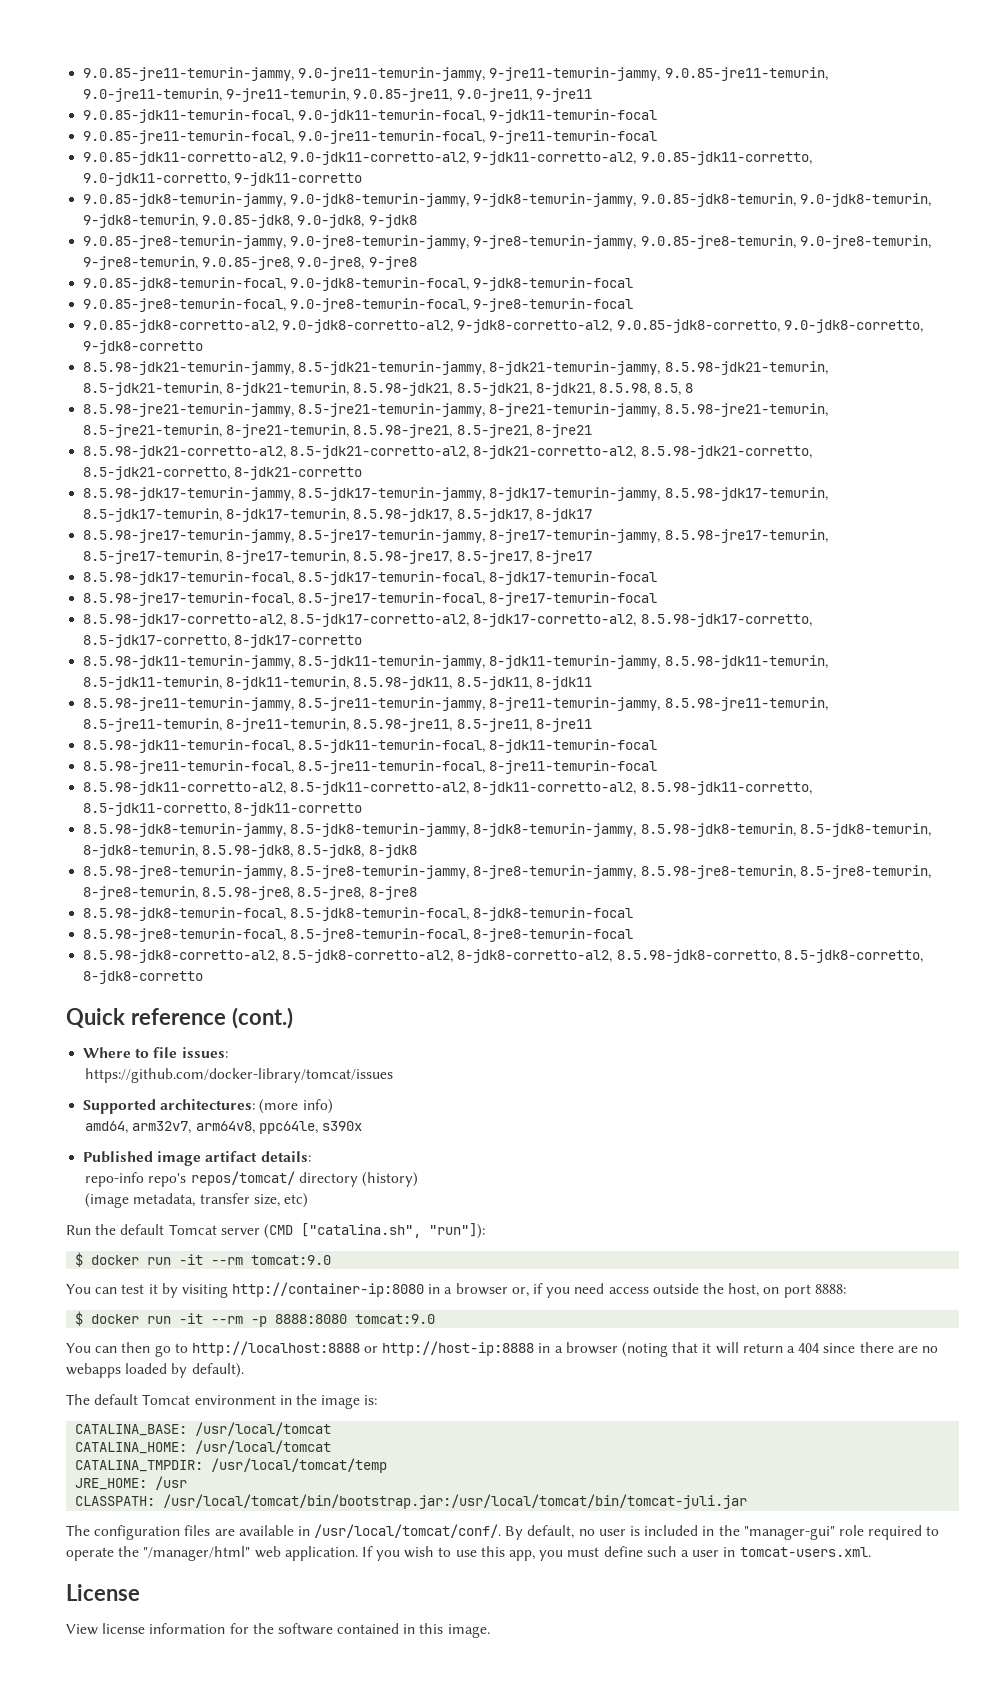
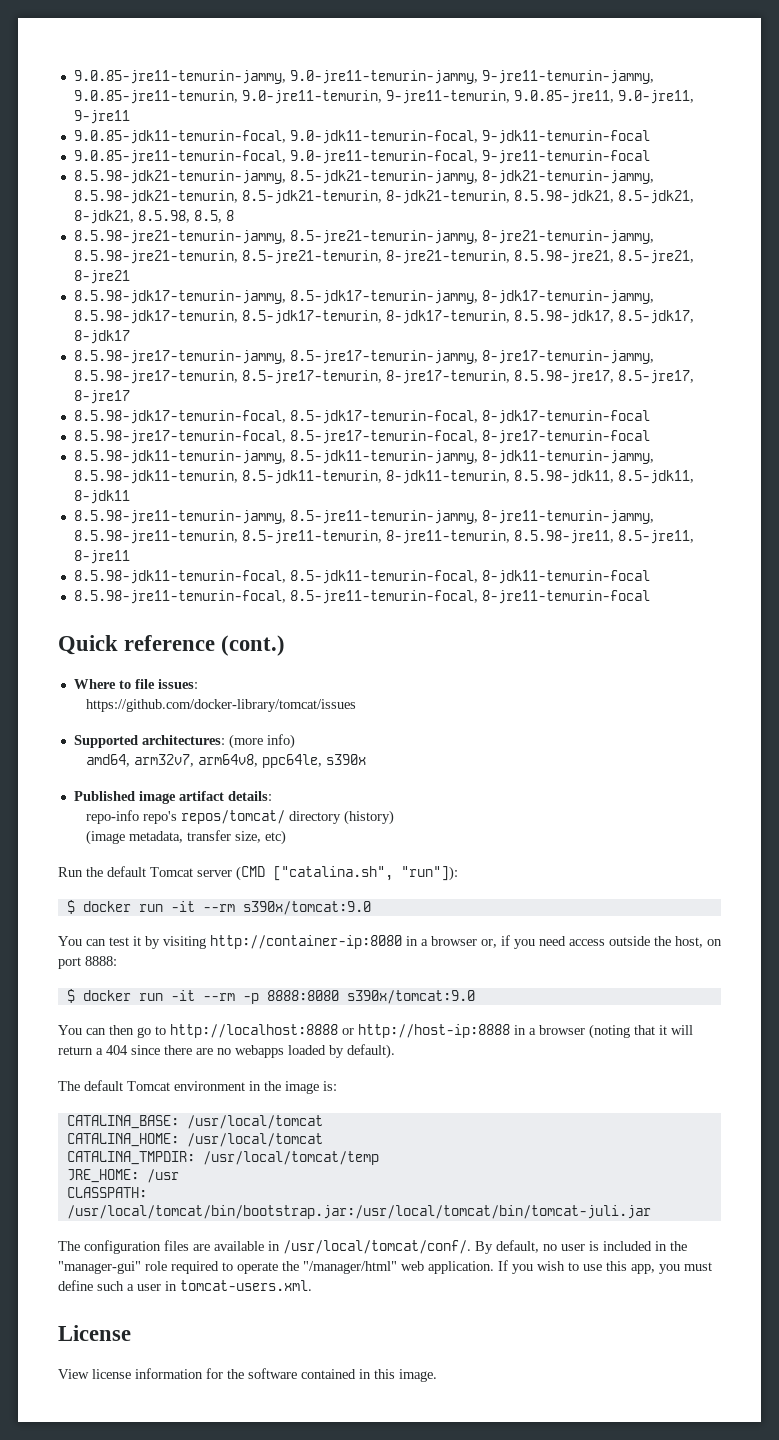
[83,151,812,165] [83,172,363,186] [83,193,931,207] [83,214,417,228] [83,235,931,249] [83,256,417,270] [83,277,634,291] [83,298,634,312] [83,319,923,333] [83,340,204,354] // 9.0.85-jdk11-corretto-al2, 9.0-jdk11-corretto-al2, 9-jdk11-corretto-al2, 9.0.85-jdk11-corretto, 9.0-jdk11-corretto, 9-jdk11-corretto // 9.0.85-jdk8-temurin-jammy, 9.0-jdk8-temurin-jammy, 9-jdk8-temurin-jammy, 9.0.85-jdk8-temurin, 9.0-jdk8-temurin, 9-jdk8-temurin, 9.0.85-jdk8, 9.0-jdk8, 9-jdk8 // 9.0.85-jre8-temurin-jammy, 9.0-jre8-temurin-jammy, 9-jre8-temurin-jammy, 9.0.85-jre8-temurin, 9.0-jre8-temurin, 9-jre8-temurin, 9.0.85-jre8, 9.0-jre8, 9-jre8 // 9.0.85-jdk8-temurin-focal, 9.0-jdk8-temurin-focal, 9-jdk8-temurin-focal // 9.0.85-jre8-temurin-focal, 9.0-jre8-temurin-focal, 9-jre8-temurin-focal // 9.0.85-jdk8-corretto-al2, 9.0-jdk8-corretto-al2, 9-jdk8-corretto-al2, 9.0.85-jdk8-corretto, 9.0-jdk8-corretto, 9-jdk8-corretto -> (650, 157) none
[83,445,812,459] [83,466,363,480] // 8.5.98-jdk21-corretto-al2, 8.5-jdk21-corretto-al2, 8-jdk21-corretto-al2, 8.5.98-jdk21-corretto, 8.5-jdk21-corretto, 8-jdk21-corretto -> (130, 277) none
[83,613,812,627] [83,634,363,648] // 8.5.98-jdk17-corretto-al2, 8.5-jdk17-corretto-al2, 8-jdk17-corretto-al2, 8.5.98-jdk17-corretto, 8.5-jdk17-corretto, 8-jdk17-corretto -> (650, 437) none
[83,781,812,795] [83,802,363,816] [83,823,931,837] [83,844,417,858] [83,865,931,879] [83,886,417,900] [83,907,634,921] [83,928,634,942] [83,949,923,963] [83,970,204,984] // 8.5.98-jdk11-corretto-al2, 8.5-jdk11-corretto-al2, 8-jdk11-corretto-al2, 8.5.98-jdk11-corretto, 8.5-jdk11-corretto, 8-jdk11-corretto // 8.5.98-jdk8-temurin-jammy, 8.5-jdk8-temurin-jammy, 8-jdk8-temurin-jammy, 8.5.98-jdk8-temurin, 8.5-jdk8-temurin, 8-jdk8-temurin, 8.5.98-jdk8, 8.5-jdk8, 8-jdk8 // 8.5.98-jre8-temurin-jammy, 8.5-jre8-temurin-jammy, 8-jre8-temurin-jammy, 8.5.98-jre8-temurin, 8.5-jre8-temurin, 8-jre8-temurin, 8.5.98-jre8, 8.5-jre8, 8-jre8 // 8.5.98-jdk8-temurin-focal, 8.5-jdk8-temurin-focal, 8-jdk8-temurin-focal // 8.5.98-jre8-temurin-focal, 8.5-jre8-temurin-focal, 8-jre8-temurin-focal // 8.5.98-jdk8-corretto-al2, 8.5-jdk8-corretto-al2, 8-jdk8-corretto-al2, 8.5.98-jdk8-corretto, 8.5-jdk8-corretto, 8-jdk8-corretto -> (650, 597) none
[251,1255,332,1265] tomcat:9.0 -> [242,901,371,915] s390x/tomcat:9.0
[355,1314,436,1324] tomcat:9.0 -> [346,990,475,1004] s390x/tomcat:9.0

